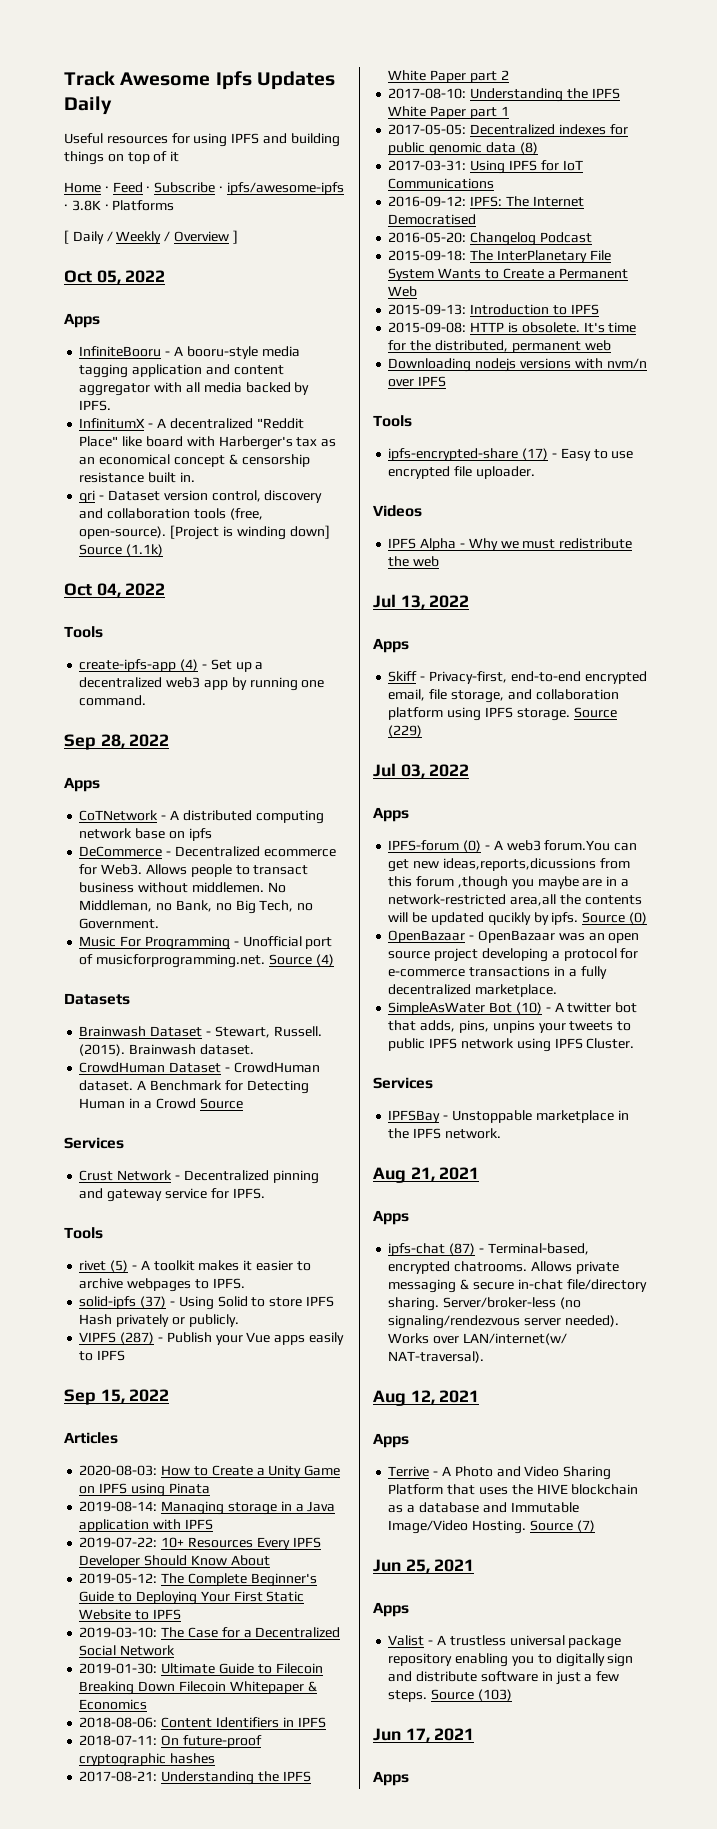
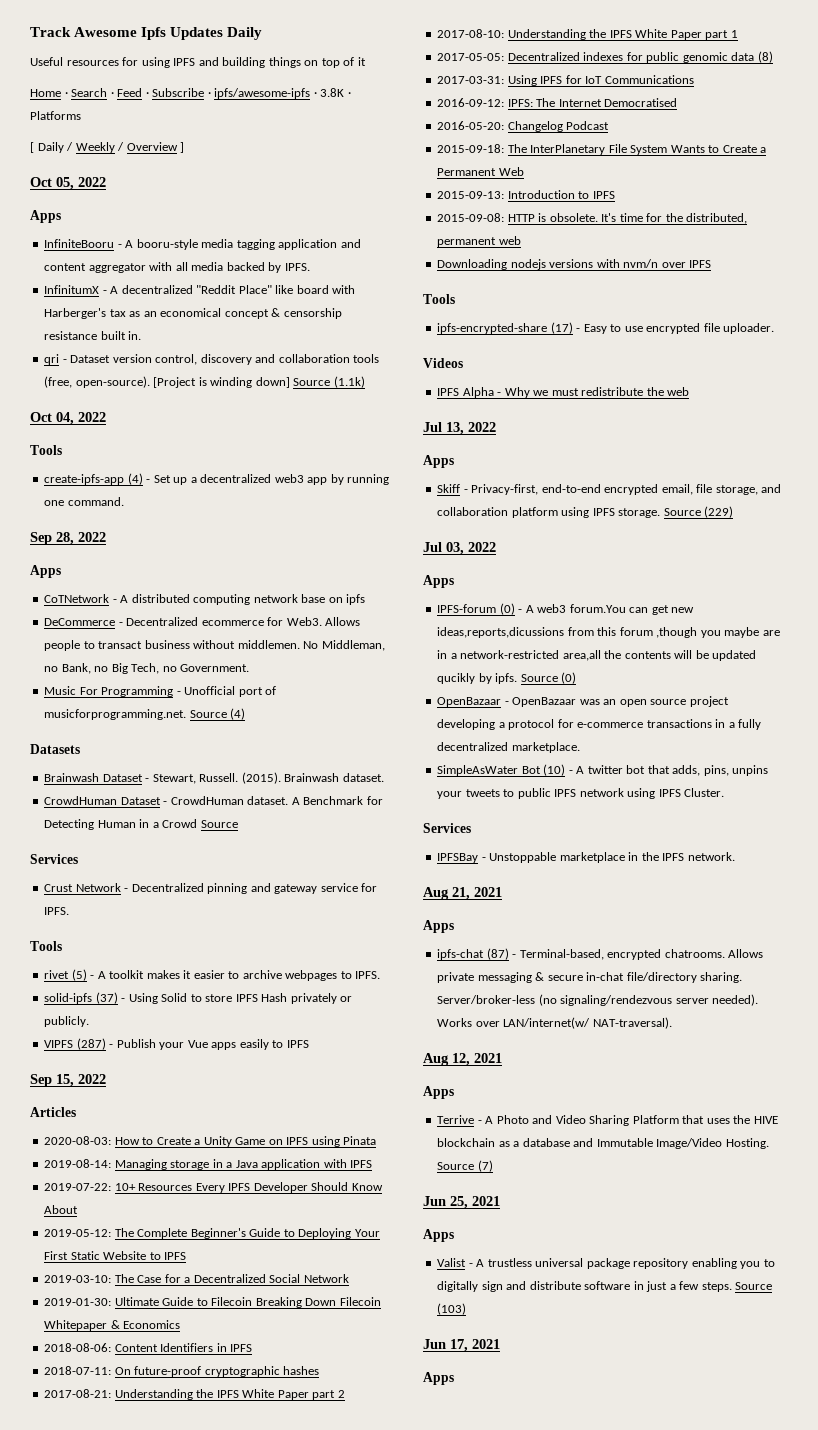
(109, 189) none -> [71,88,114,97] Search ·

